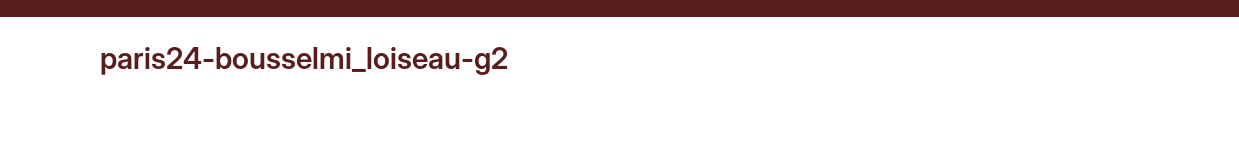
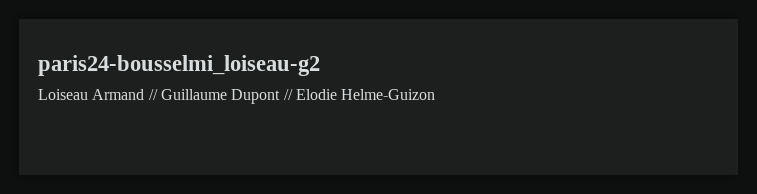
(508, 61) none -> [38,89,436,104] // Loiseau Armand // Guillaume Dupont // Elodie Helme-Guizon

